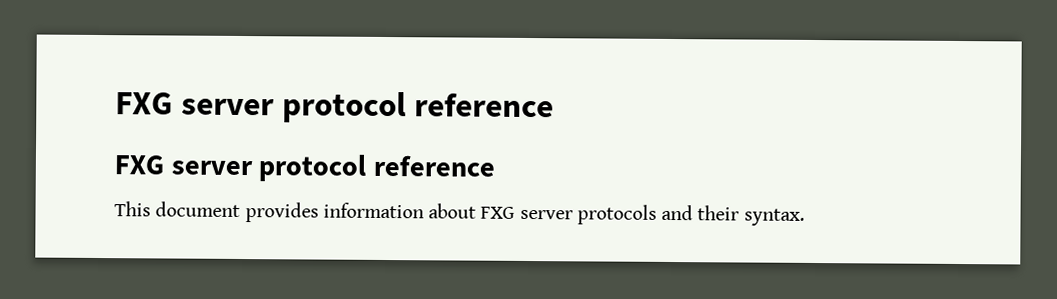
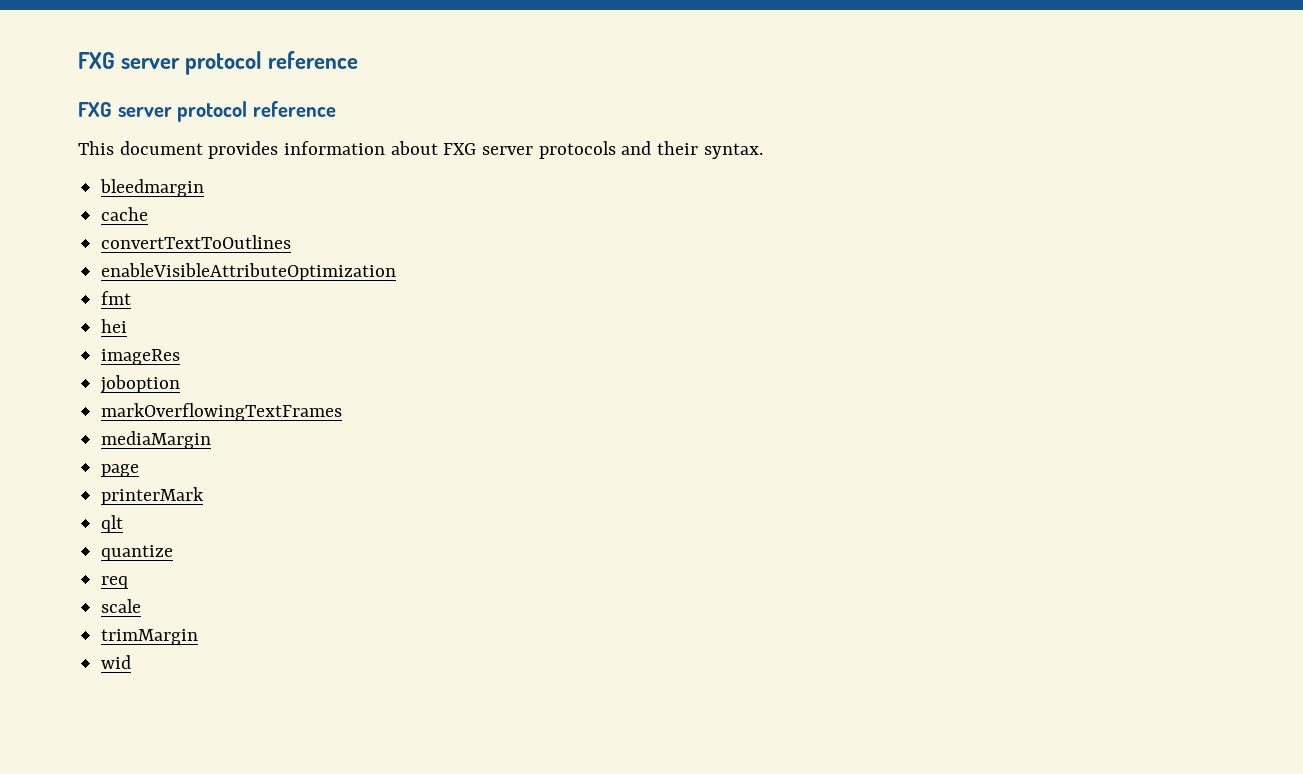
(805, 217) none -> [100,179,205,197] [101,207,149,221] [101,235,292,249] [101,263,397,281] [101,291,132,305] [101,319,128,333] [101,349,181,365] [100,375,181,394] [101,403,343,421] [101,431,212,449] [101,464,140,477] [101,487,205,505] [101,515,124,533] [101,545,174,561] [101,576,129,589] [101,599,142,613] [101,629,199,645] [101,655,132,669] // bleedmargin // cache // convertTextToOutlines // enableVisibleAttributeOptimization // fmt // hei // imageRes // joboption // markOverflowingTextFrames // mediaMargin // page // printerMark // qlt // quantize // req // scale // trimMargin // wid

